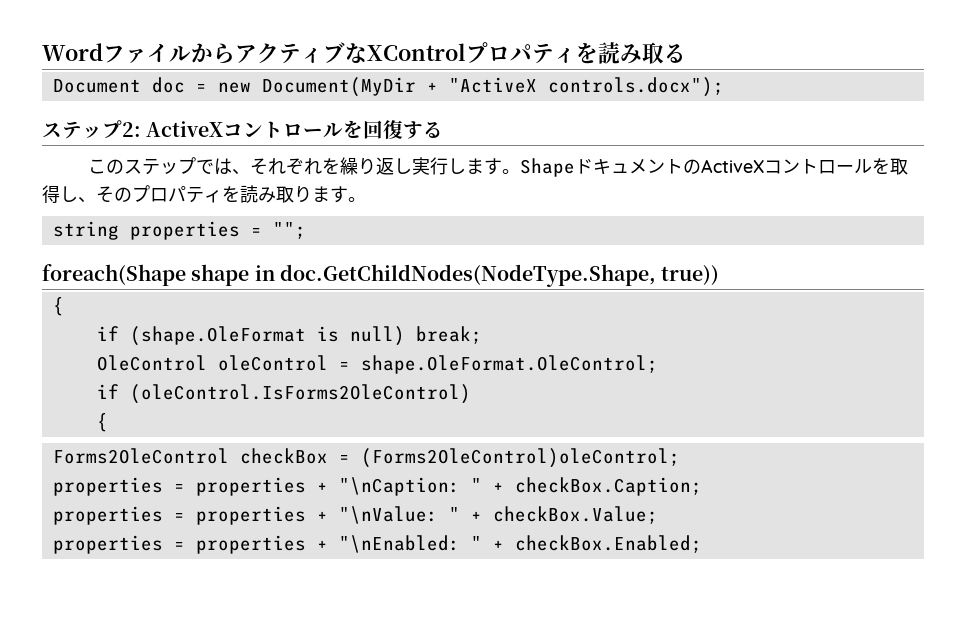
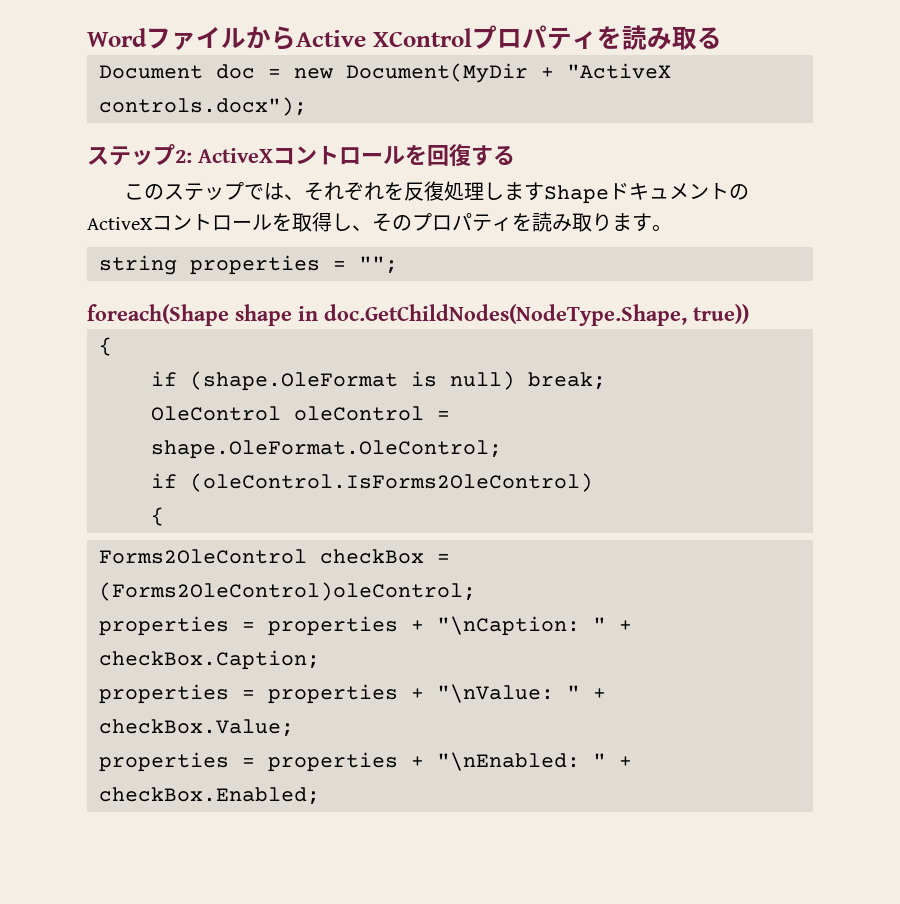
[235,42,367,64] アクティブな -> [296,30,366,47] Active
[340,157,521,175] 繰り返し実行します。 -> [403,181,544,201] 反復処理します

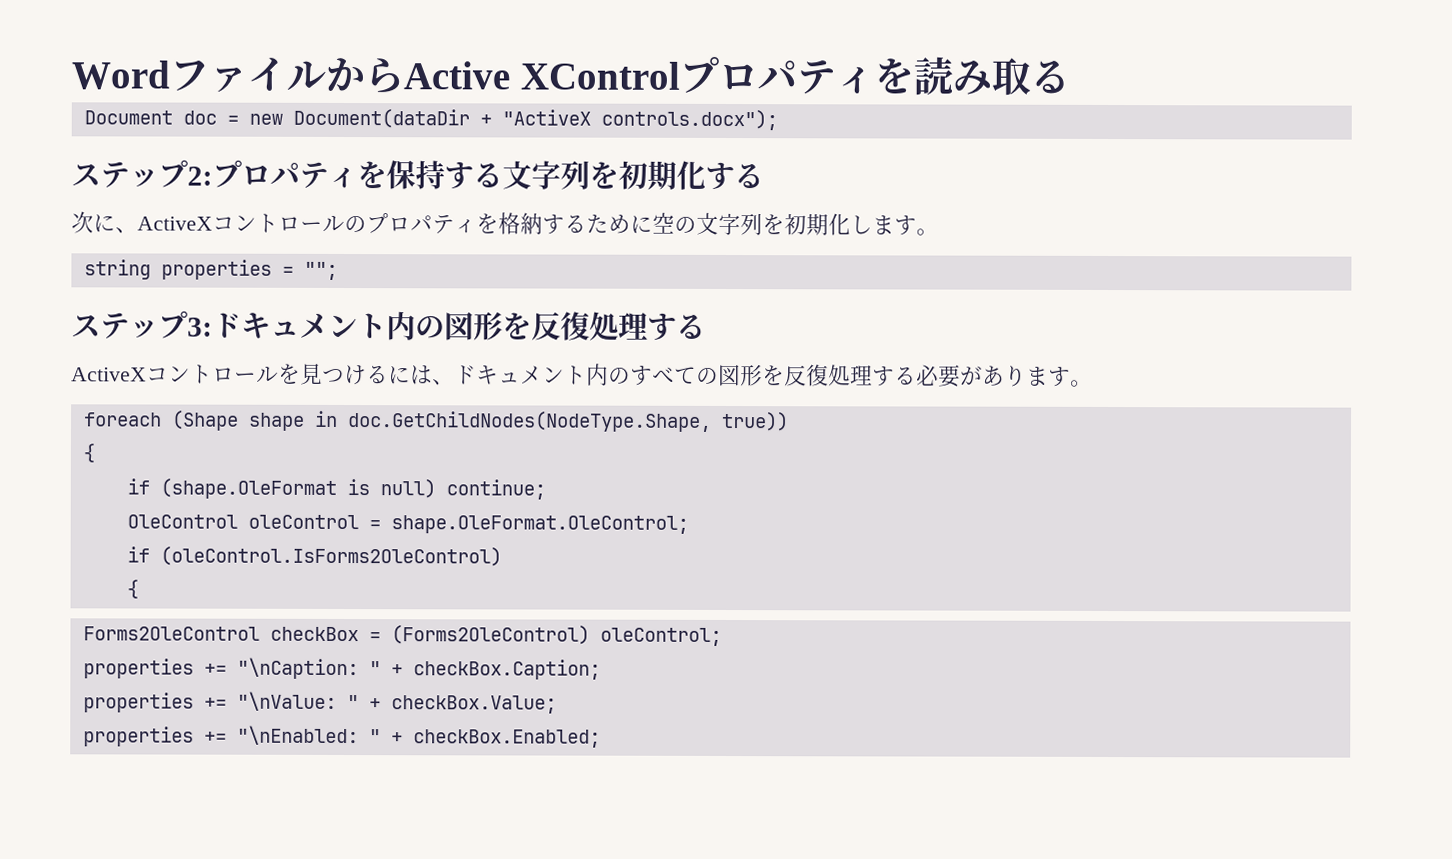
[346,63,528,83] Document(MyDir -> [292,108,470,129] Document(dataDir
[198,144,515,166] [123,181,749,204] [87,212,612,232] ActiveXコントロールを回復する // このステップでは、それぞれを反復処理しますShapeドキュメントのActiveXコントロールを取得し、そのプロパティを読み取り -> [212,159,764,191] [71,211,873,236] プロパティを保持する文字列を初期化する // 次に、ActiveXコントロールのプロパティを格納するために空の文字列を初期化し
[87,304,229,326] foreach(Shape -> [71,310,706,341] [71,362,1093,388] [83,410,239,431] ステップ3:ドキュメント内の図形を反復処理する // ActiveXコントロールを見つけるには、ドキュメント内のすべての図形を反復処理する必要があります。 // foreach (Shape
[528,372,606,390] break; -> [445,479,546,500] continue;
[99,582,476,601] [99,616,424,636] (Forms2OleControl)oleControl; // properties = properties + -> [390,625,722,646] [82,658,227,679] (Forms2OleControl) oleControl; // properties +=
[242,684,424,704] = properties + -> [203,697,227,709] +=
[242,752,424,772] = properties + -> [203,731,227,743] +=

